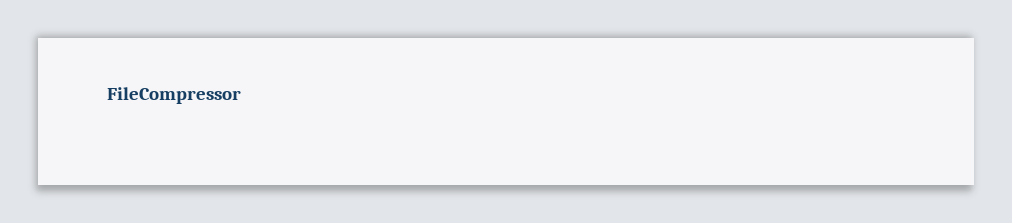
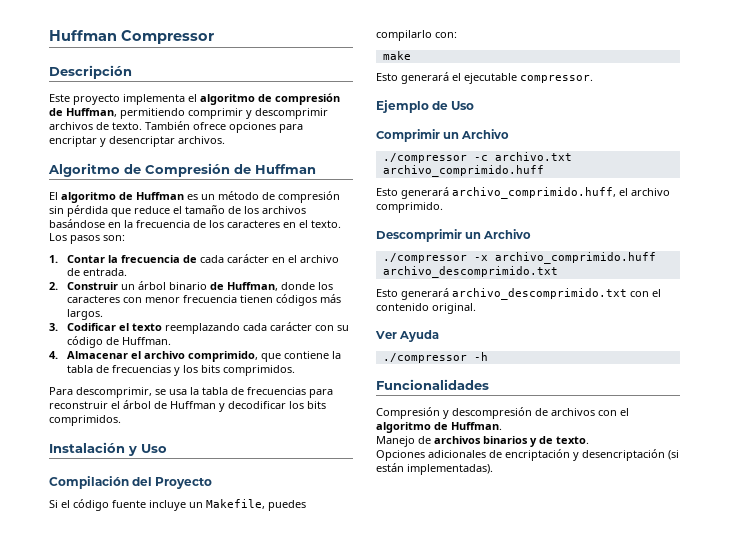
[107,87,241,104] FileCompressor -> [49,30,214,44] [49,65,132,79] [49,93,340,105] [49,108,328,119] [49,121,303,133] [49,136,225,147] [48,163,316,177] [49,191,340,203] [49,205,306,217] [49,219,341,228] [49,233,125,244] [49,254,339,263] [66,268,127,276] [49,281,333,291] [66,294,341,306] [66,309,103,320] [49,322,349,334] [66,336,171,348] [49,351,341,362] [66,365,295,376] [49,387,333,398] [49,400,326,412] [49,415,121,426] [49,442,167,456] [49,476,213,489] [49,499,306,511] [376,30,457,41] [382,51,411,60] [376,72,593,84] [376,100,475,113] [376,129,510,142] [382,152,572,163] [382,165,544,177] [376,187,670,199] [376,202,443,213] [376,229,532,242] [382,252,656,264] [382,266,558,278] [376,288,661,300] [376,303,476,314] [375,330,440,342] [382,352,488,363] [376,379,489,390] [376,407,629,419] [376,422,502,433] [376,436,589,447] [376,449,679,461] [376,463,493,475] Huffman Compressor // Descripción // Este proyecto implementa el algoritmo de compresión de Huffman, permitiendo comprimir y descomprimir archivos de texto. También ofrece opciones para encriptar y desencriptar archivos. // Algoritmo de Compresión de Huffman // El algoritmo de Huffman es un método de compresión sin pérdida que reduce el tamaño de los archivos basándose en la frecuencia de los caracteres en el texto. Los pasos son: // 1. Contar la frecuencia de cada carácter en el archivo de entrada. // 2. Construir un árbol binario de Huffman, donde los caracteres con menor frecuencia tienen códigos más largos. // 3. Codificar el texto reemplazando cada carácter con su código de Huffman. // 4. Almacenar el archivo comprimido, que contiene la tabla de frecuencias y los bits comprimidos. // Para descomprimir, se usa la tabla de frecuencias para reconstruir el árbol de Huffman y decodificar los bits comprimidos. // Instalación y Uso // Compilación del Proyecto // Si el código fuente incluye un Makefile, puedes compilarlo con: // make // Esto generará el ejecutable compressor. // Ejemplo de Uso // Comprimir un Archivo // ./compressor -c archivo.txt archivo_comprimido.huff // Esto generará archivo_comprimido.huff, el archivo comprimido. // Descomprimir un Archivo // ./compressor -x archivo_comprimido.huff archivo_descomprimido.txt // Esto generará archivo_descomprimido.txt con el contenido original. // Ver Ayuda // ./compressor -h // Funcionalidades // Compresión y descompresión de archivos con el algoritmo de Huffman. // Manejo de archivos binarios y de texto. // Opciones adicionales de encriptación y desencriptación (si están implementadas).

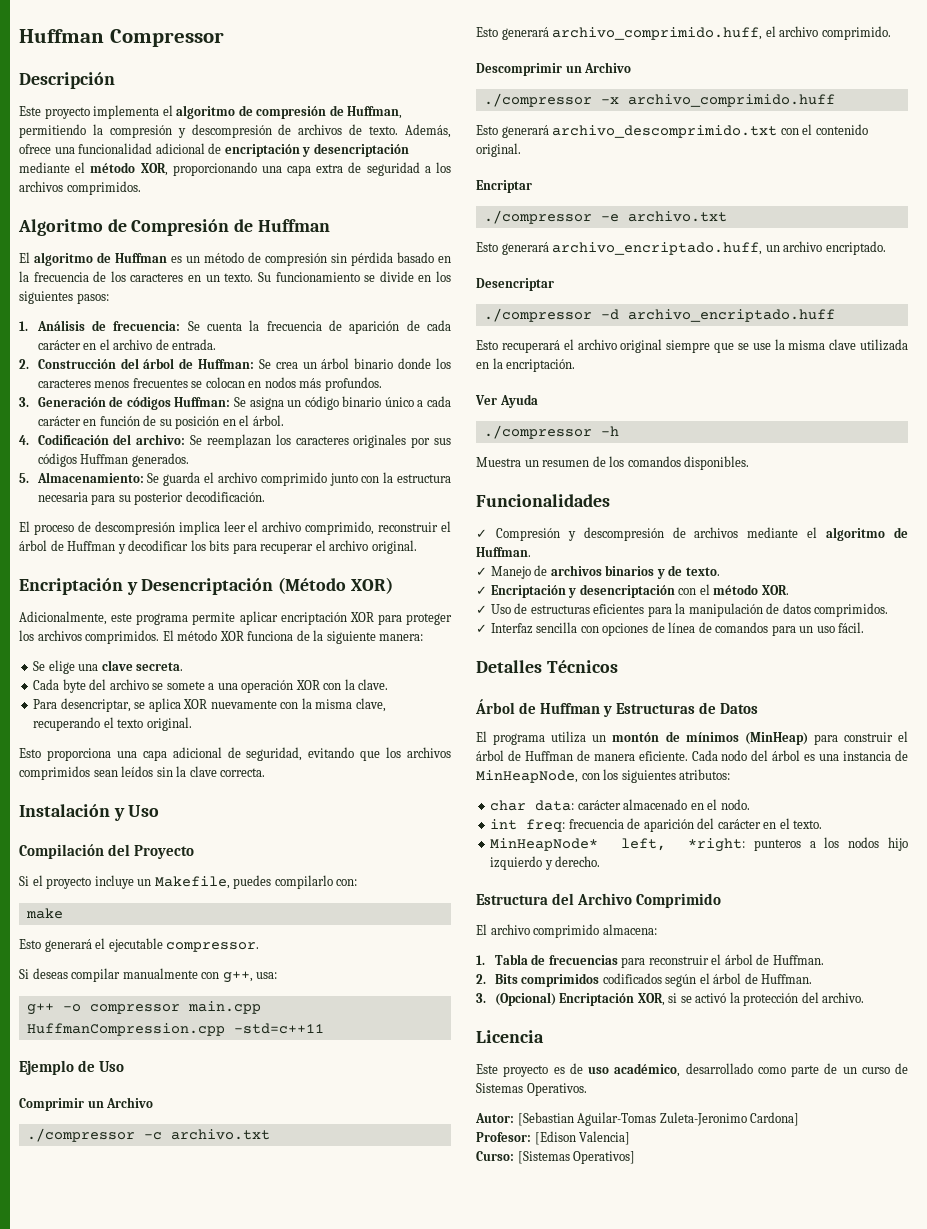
[188,108,328,119] [49,121,303,133] [49,136,225,147] comprimir y descomprimir archivos de texto. También ofrece opciones para encriptar y desencriptar archivos. -> [92,124,452,138] [19,143,409,157] [19,162,452,176] [19,181,141,195] la compresión y descompresión de archivos de texto. Además, ofrece una funcionalidad adicional de encriptación y desencriptación mediante el método XOR, proporcionando una capa extra de seguridad a los archivos comprimidos.
[111,205,306,217] [49,219,105,228] que reduce el tamaño de los archivos basándose -> [397,252,434,263] basado
[299,220,341,228] [49,233,125,244] [49,255,197,263] el texto. Los pasos son: // 1. Contar la frecuencia de -> [205,271,452,282] [19,291,109,304] [19,320,420,334] un texto. Su funcionamiento se divide en los siguientes pasos: // 1. Análisis de frecuencia: Se cuenta la frecuencia de aparición de
[66,282,118,290] Construir -> [37,358,298,369] Construcción del árbol de Huffman: Se crea
[209,282,278,291] de Huffman, -> (394, 363) none
[122,294,341,306] [66,309,103,320] [49,322,349,334] [66,336,171,348] [49,351,341,362] [66,365,295,376] [49,387,333,398] con menor frecuencia tienen códigos más largos. // 3. Codificar el texto reemplazando cada carácter con su código de Huffman. // 4. Almacenar el archivo comprimido, que contiene la tabla de frecuencias y los bits comprimidos. // Para descomprimir, se usa la tabla de frecuencias para -> [94,377,382,391] [19,396,451,410] [37,415,284,429] [19,434,451,448] [37,453,189,467] [19,472,451,486] [37,491,265,505] [19,521,375,535] menos frecuentes se colocan en nodos más profundos. // 3. Generación de códigos Huffman: Se asigna un código binario único a cada carácter en función de su posición en el árbol. // 4. Codificación del archivo: Se reemplazan los caracteres originales por sus códigos Huffman generados. // 5. Almacenamiento: Se guarda el archivo comprimido junto con la estructura necesaria para su posterior decodificación. // El proceso de descompresión implica leer el archivo comprimido,
[49,415,121,426] comprimidos. -> [232,540,417,554] [19,577,393,595] [19,611,452,625] [19,630,424,644] [33,660,184,674] [33,679,389,693] [33,698,386,712] [33,717,192,731] [19,747,451,761] [19,766,266,780] para recuperar el archivo original. // Encriptación y Desencriptación (Método XOR) // Adicionalmente, este programa permite aplicar encriptación XOR para proteger los archivos comprimidos. El método XOR funciona de la siguiente manera: // Se elige una clave secreta. // Cada byte del archivo se somete a una operación XOR con la clave. // Para desencriptar, se aplica XOR nuevamente con la misma clave, recuperando el texto original. // Esto proporciona una capa adicional de seguridad, evitando que los archivos comprimidos sean leídos sin la clave correcta.
[73,499,146,511] código fuente -> [46,877,92,889] proyecto
(593, 79) none -> [19,968,278,983] [26,1001,261,1015] [26,1023,324,1036] // Si deseas compilar manualmente con g++, usa: // g++ -o compressor main.cpp HuffmanCompression.cpp -std=c++11
[382,165,544,177] archivo_comprimido.huff -> (270, 1134) none
[382,266,558,278] archivo_descomprimido.txt -> (835, 100) none
[375,330,440,342] [382,352,488,363] Ver Ayuda // ./compressor -h -> [476,180,532,193] [483,210,727,224] [476,241,886,255] [476,278,554,291] [483,308,835,322] [476,339,908,353] [476,358,576,372] [475,394,538,408] [483,425,619,439] [476,456,750,470] Encriptar // ./compressor -e archivo.txt // Esto generará archivo_encriptado.huff, un archivo encriptado. // Desencriptar // ./compressor -d archivo_encriptado.huff // Esto recuperará el archivo original siempre que se use la misma clave utilizada en la encriptación. // Ver Ayuda // ./compressor -h // Muestra un resumen de los comandos disponibles.
(489, 384) none -> [476,529,487,538] ✓
[598,410,617,416] con -> [747,527,799,538] mediante
(502, 426) none -> [476,567,487,576] ✓
[376,449,679,461] [376,463,493,475] Opciones adicionales de encriptación y desencriptación (si están implementadas). -> [476,584,789,598] [476,603,889,617] [476,622,865,636] [476,660,618,673] [475,699,759,717] [476,731,908,745] [476,750,908,761] [476,769,731,783] [490,799,750,811] [490,818,823,832] [490,837,908,852] [490,856,601,870] [476,893,722,908] [476,924,657,938] [476,954,824,968] [476,973,813,987] [476,992,865,1006] [476,1030,544,1043] [476,1063,908,1077] [476,1083,587,1096] [475,1112,800,1126] [476,1131,631,1145] [476,1151,636,1164] ✓ Encriptación y desencriptación con el método XOR. // ✓ Uso de estructuras eficientes para la manipulación de datos comprimidos. // ✓ Interfaz sencilla con opciones de línea de comandos para un uso fácil. // Detalles Técnicos // Árbol de Huffman y Estructuras de Datos // El programa utiliza un montón de mínimos (MinHeap) para construir el árbol de Huffman de manera eficiente. Cada nodo del árbol es una instancia de MinHeapNode, con los siguientes atributos: // char data: carácter almacenado en el nodo. // int freq: frecuencia de aparición del carácter en el texto. // MinHeapNode* left, *right: punteros a los nodos hijo izquierdo y derecho. // Estructura del Archivo Comprimido // El archivo comprimido almacena: // 1. Tabla de frecuencias para reconstruir el árbol de Huffman. // 2. Bits comprimidos codificados según el árbol de Huffman. // 3. (Opcional) Encriptación XOR, si se activó la protección del archivo. // Licencia // Este proyecto es de uso académico, desarrollado como parte de un curso de Sistemas Operativos. // Autor: [Sebastian Aguilar-Tomas Zuleta-Jeronimo Cardona] // Profesor: [Edison Valencia] // Curso: [Sistemas Operativos]

